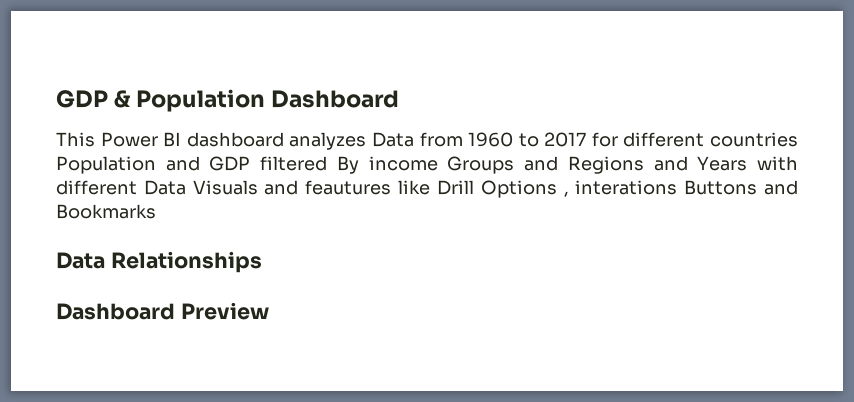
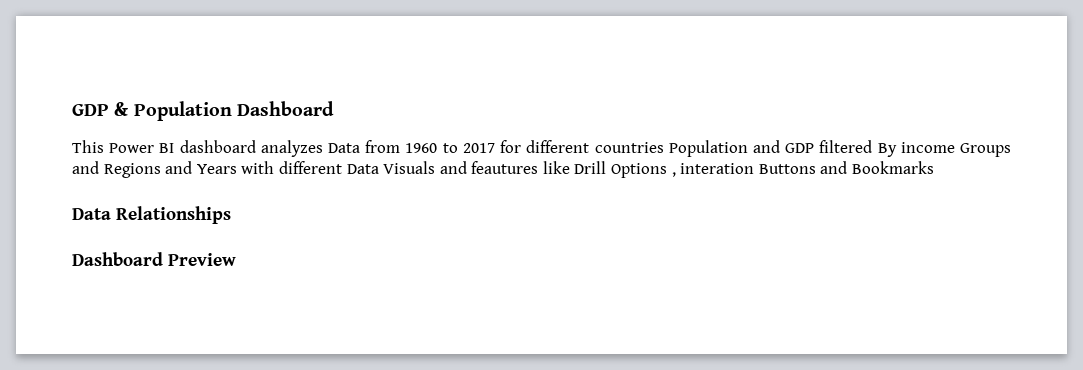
[575,180,678,195] interations -> [680,163,755,174] interation

